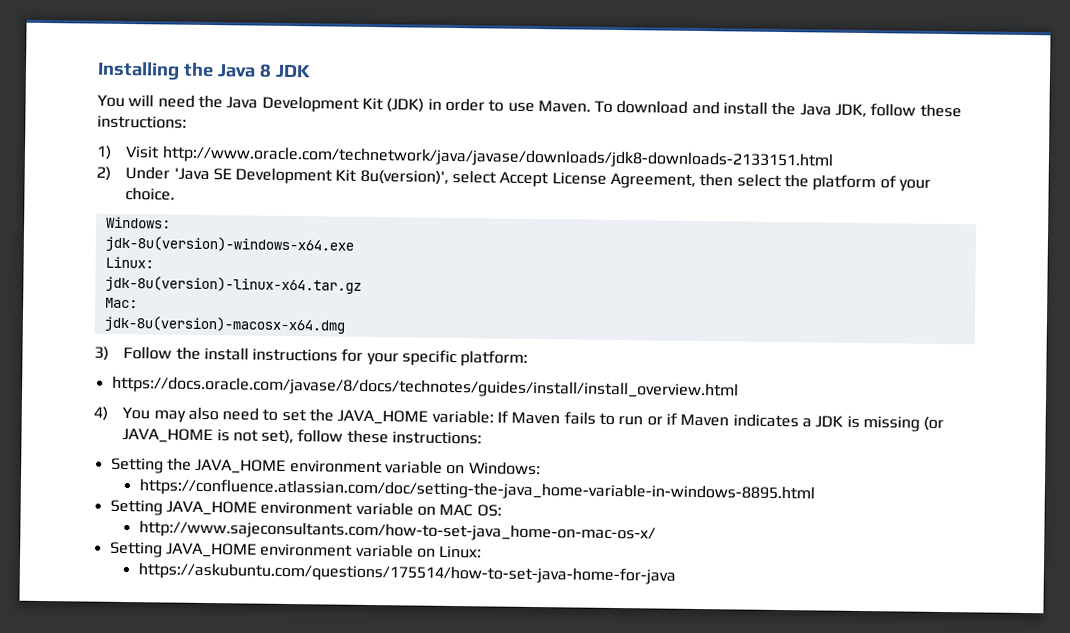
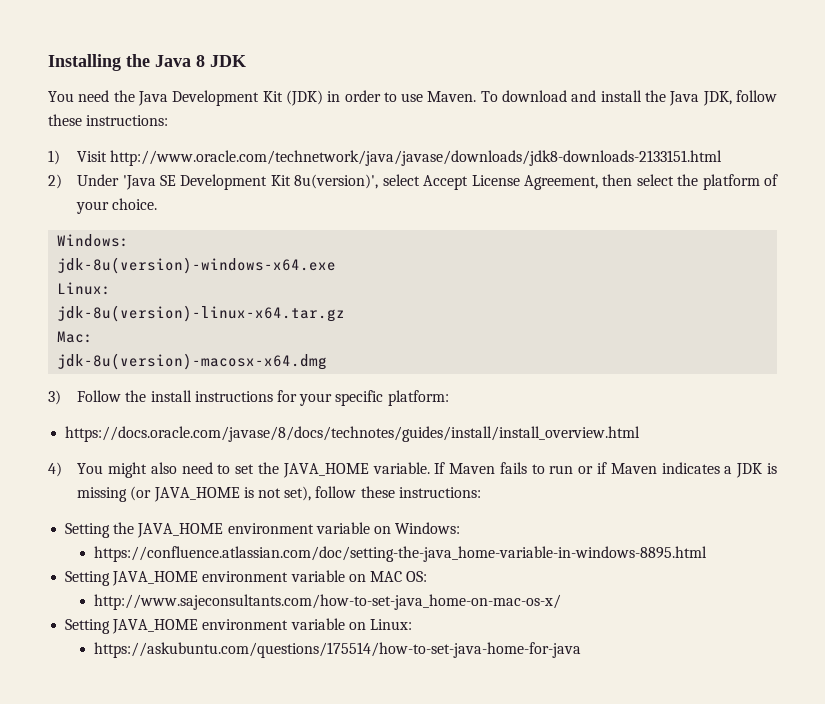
[128,94,155,107] will -> (74, 96) none
[153,410,186,423] may -> [108,462,148,478] might
[431,409,494,424] variable: -> [372,462,430,474] variable.

